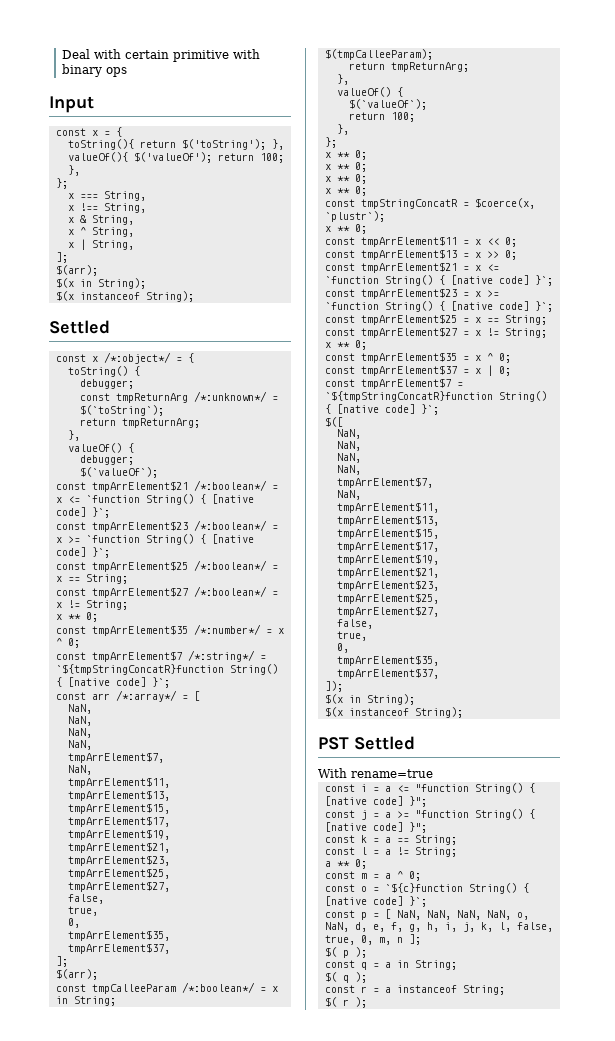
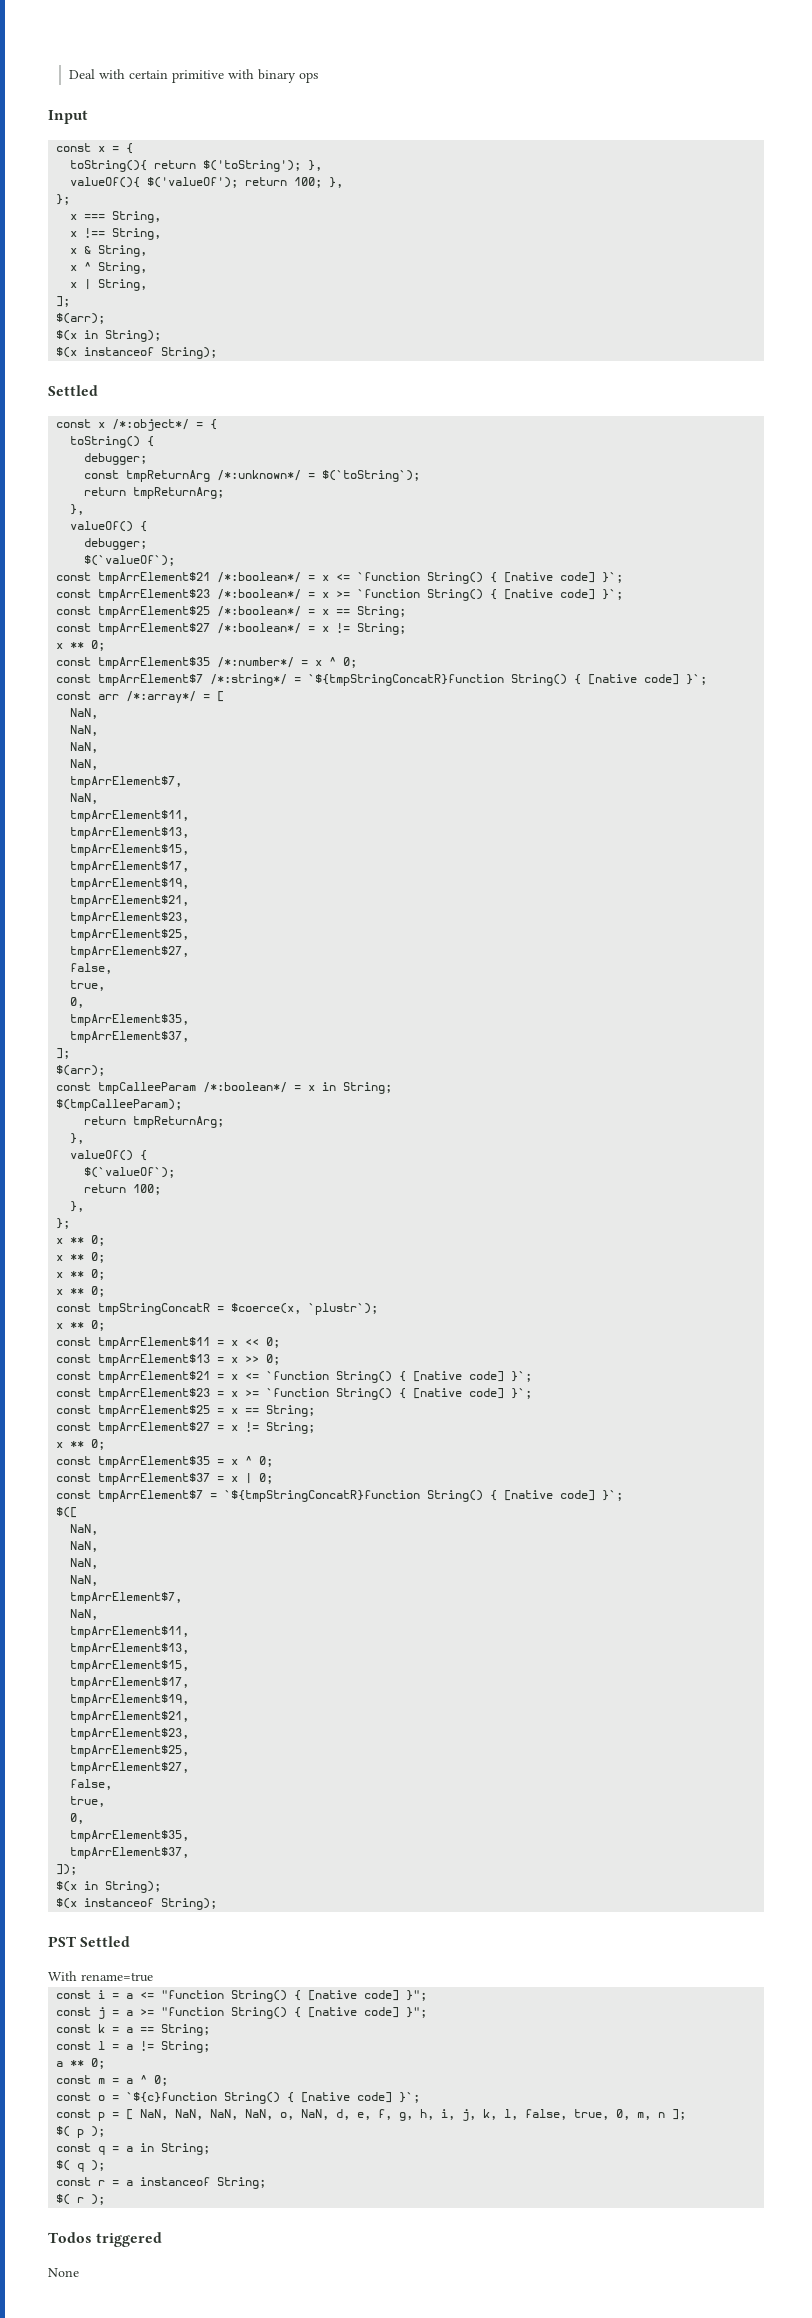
(367, 1002) none -> [48,2232,163,2247] [48,2268,79,2277] // Todos triggered // None

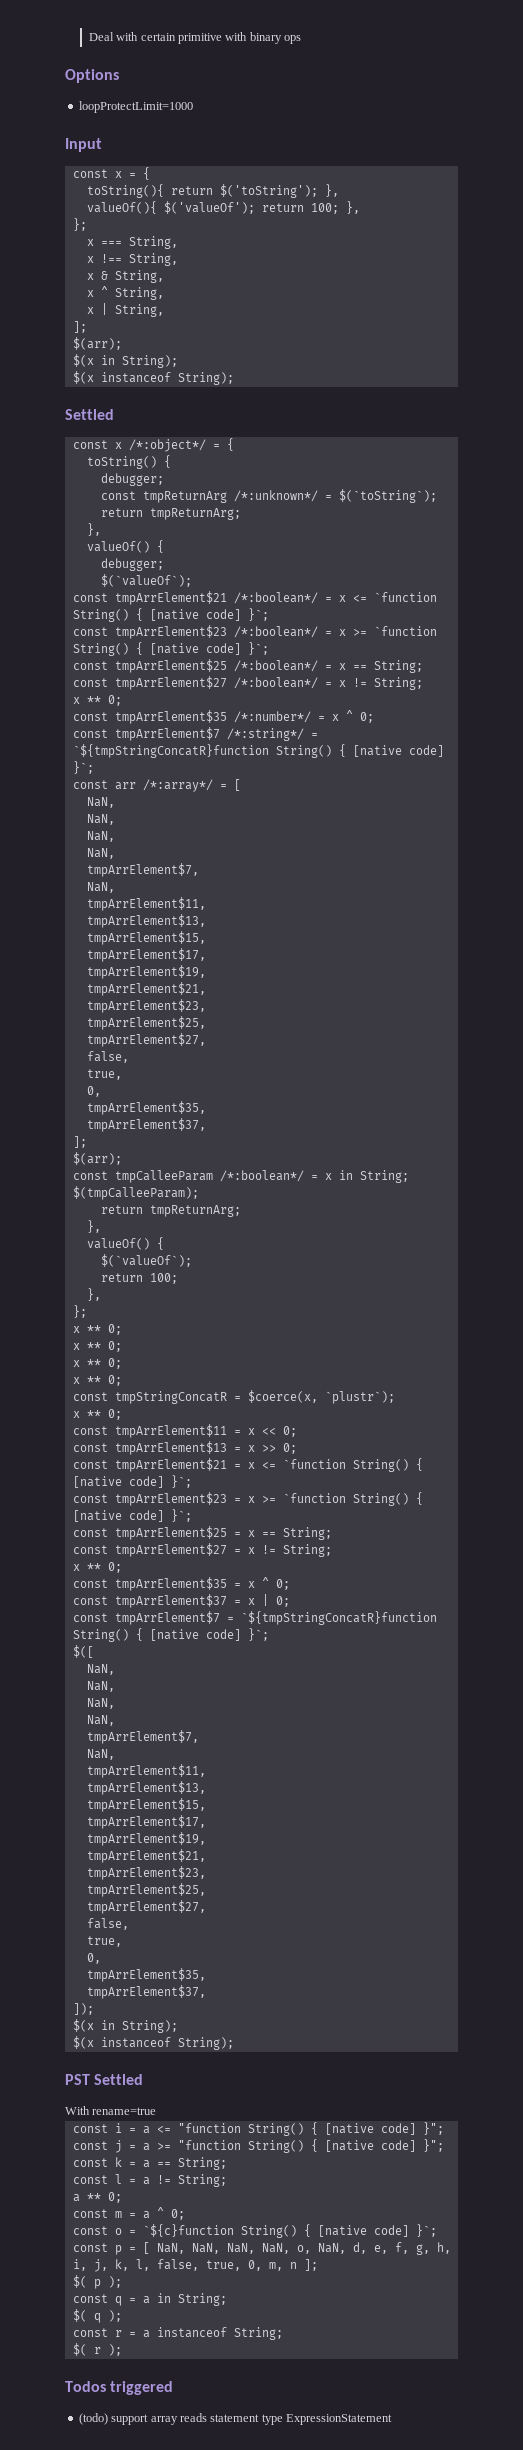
(318, 77) none -> [65,69,119,83] [78,101,193,113] // Options // loopProtectLimit=1000
[48,2268,79,2277] // None -> [78,2413,392,2425] // (todo) support array reads statement type ExpressionStatement

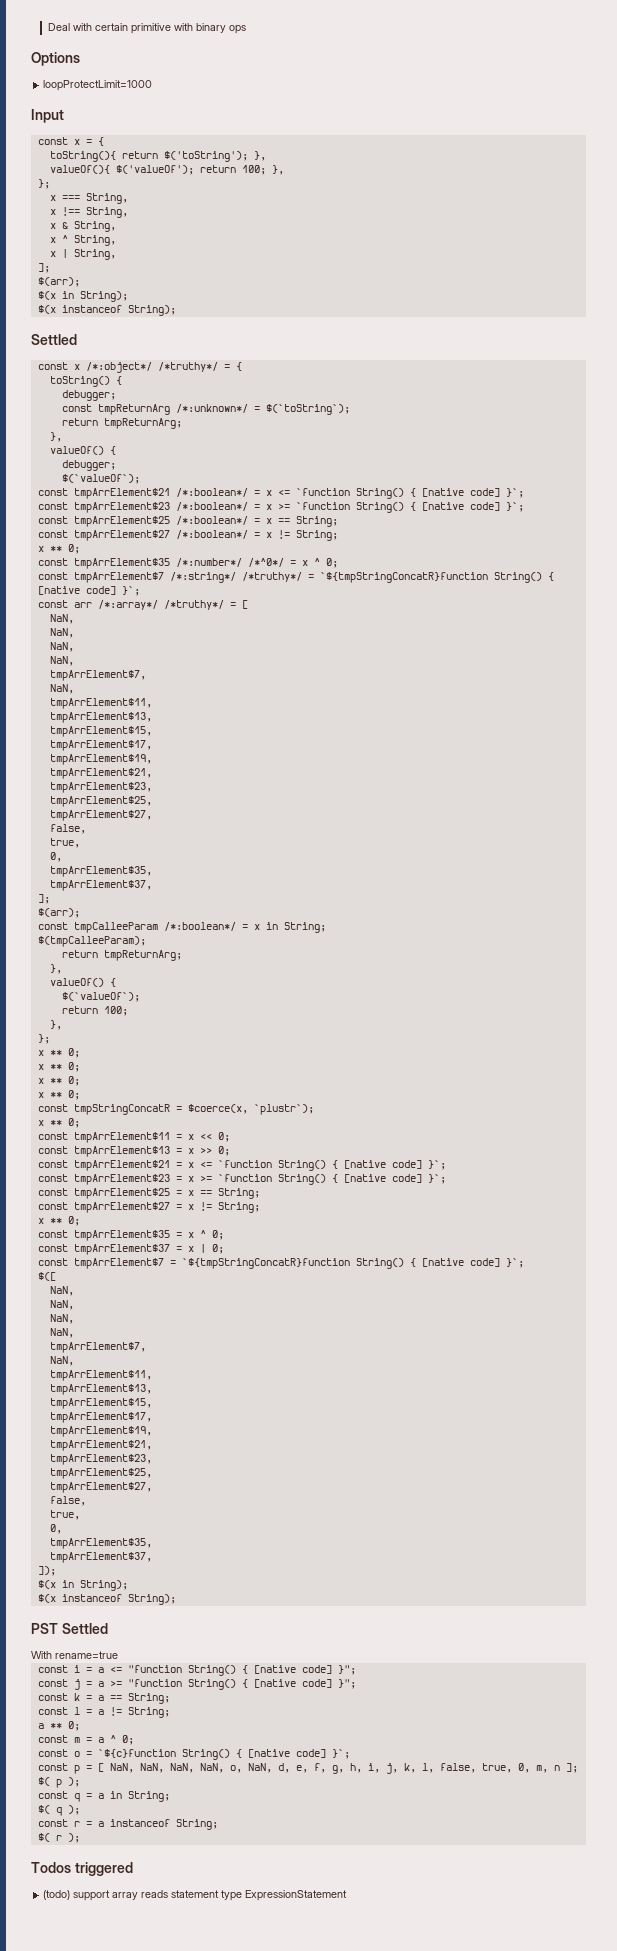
(206, 445) none -> [157,362,218,372] /*truthy*/
(311, 717) none -> [247,558,284,567] /*^0*/
(304, 734) none -> [241,572,302,582] /*truthy*/
(213, 785) none -> [163,600,224,610] /*truthy*/

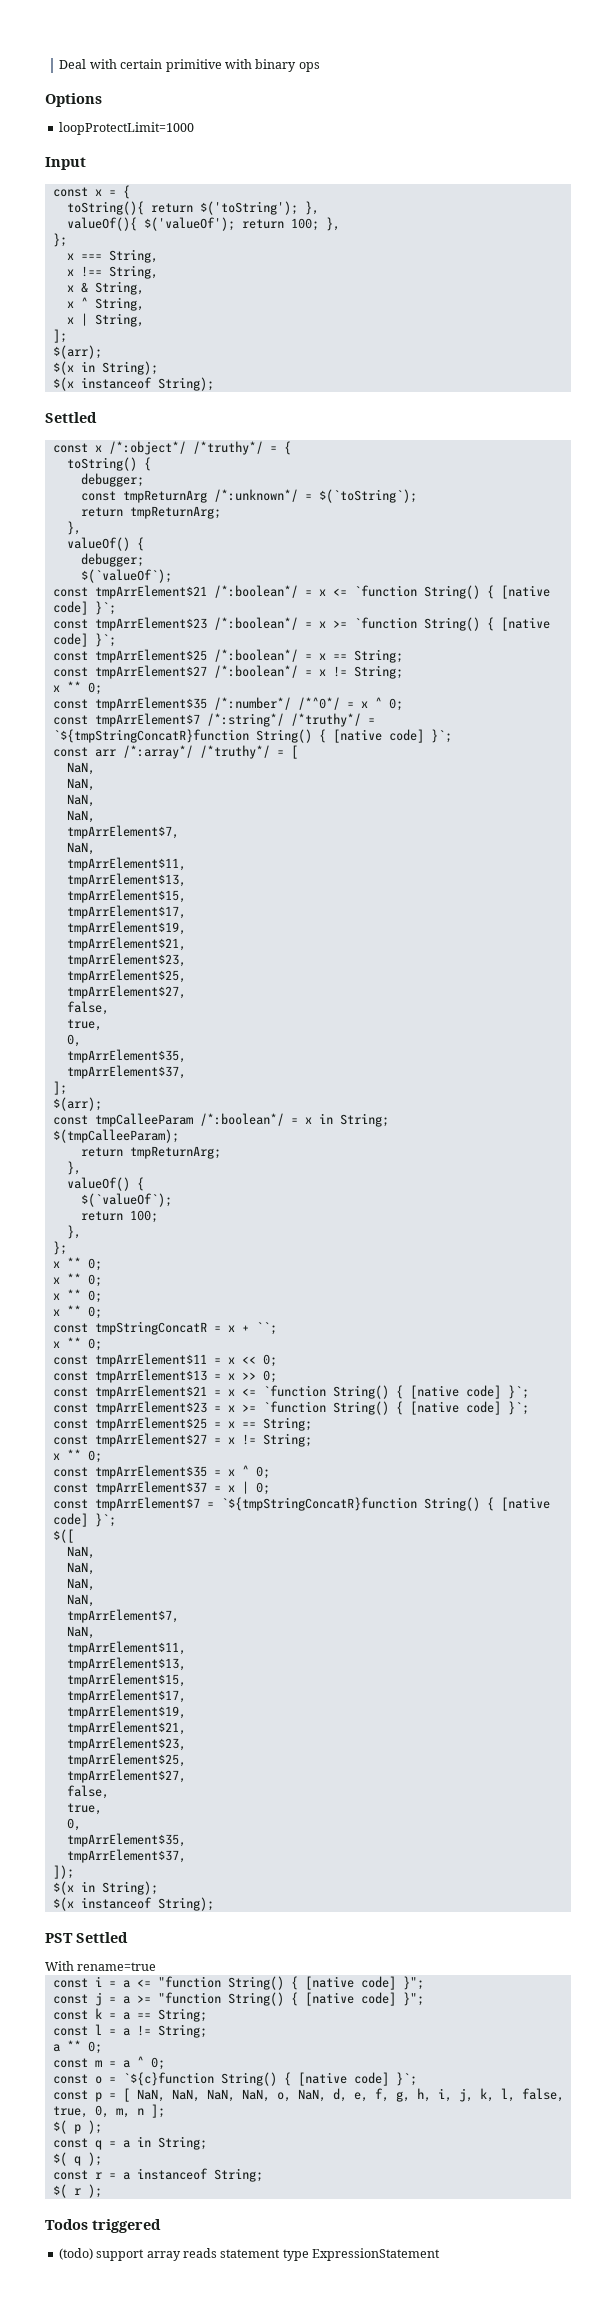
[187,1104,314,1115] $coerce(x, `plustr`); -> [227,1322,277,1335] x + ``;

